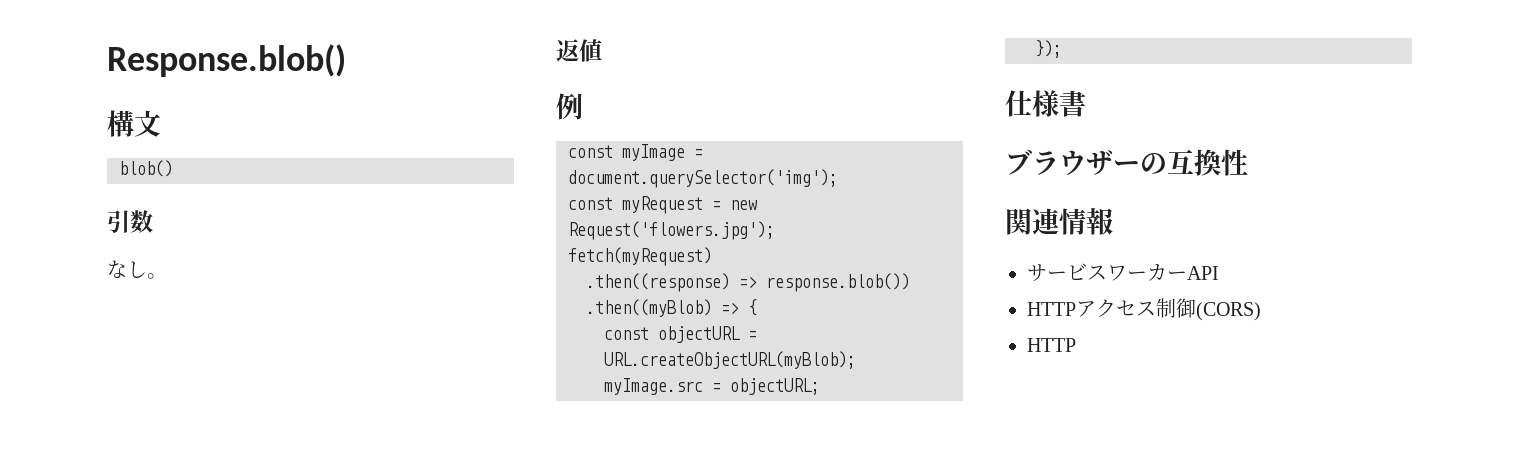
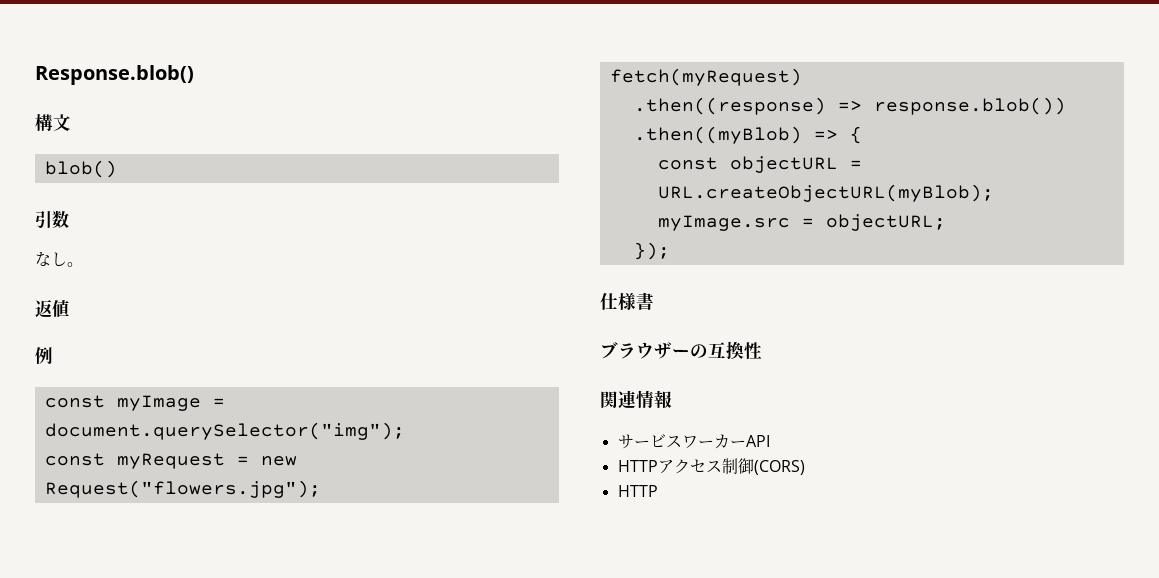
[568,169,838,188] document.querySelector('img'); -> [44,422,405,440] document.querySelector("img");
[568,221,775,240] Request('flowers.jpg'); -> [44,480,321,498] Request("flowers.jpg");

